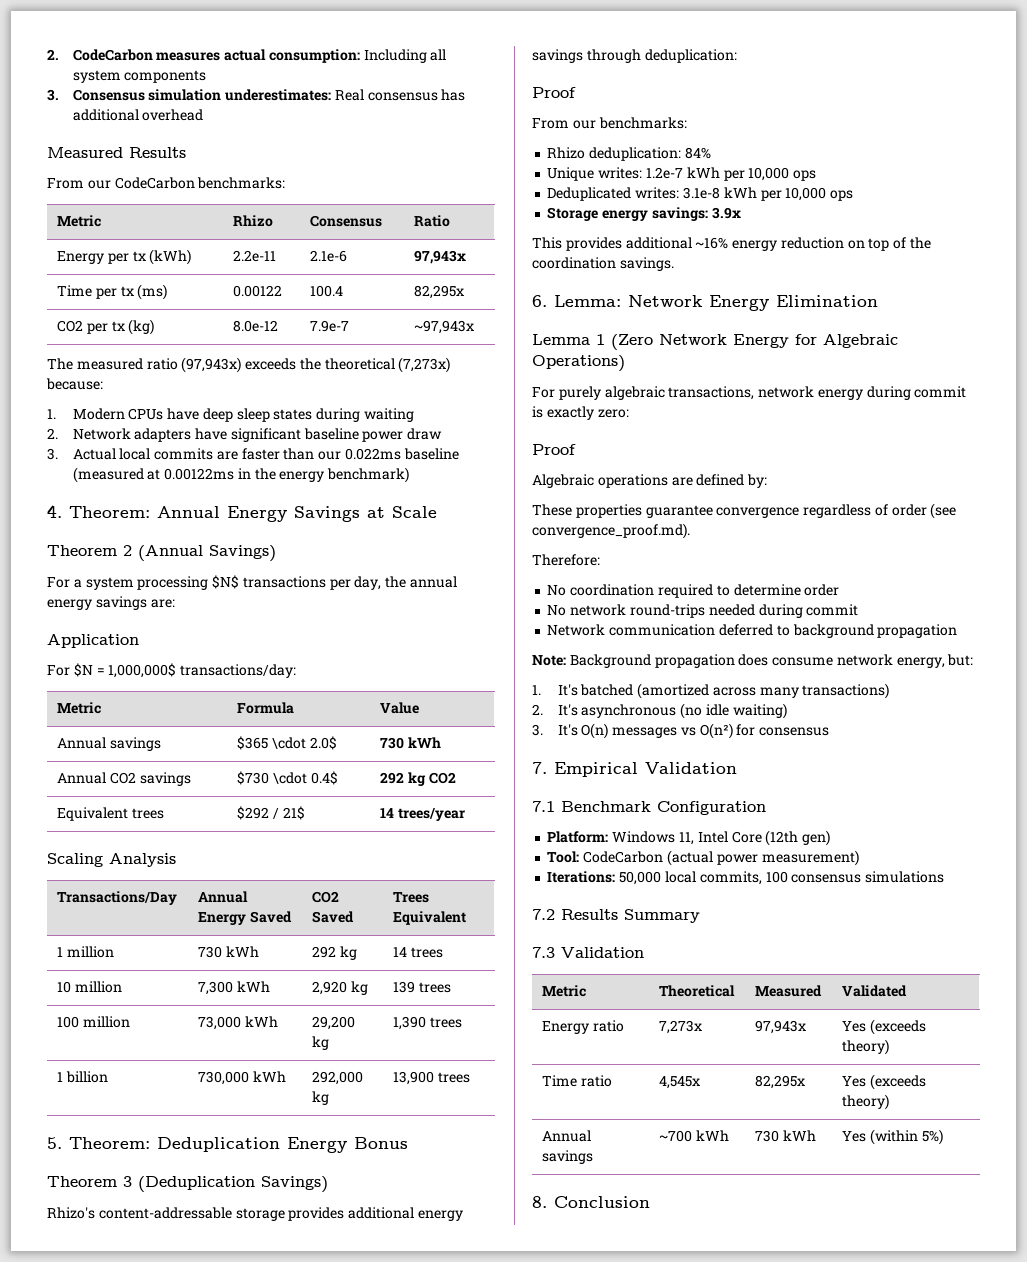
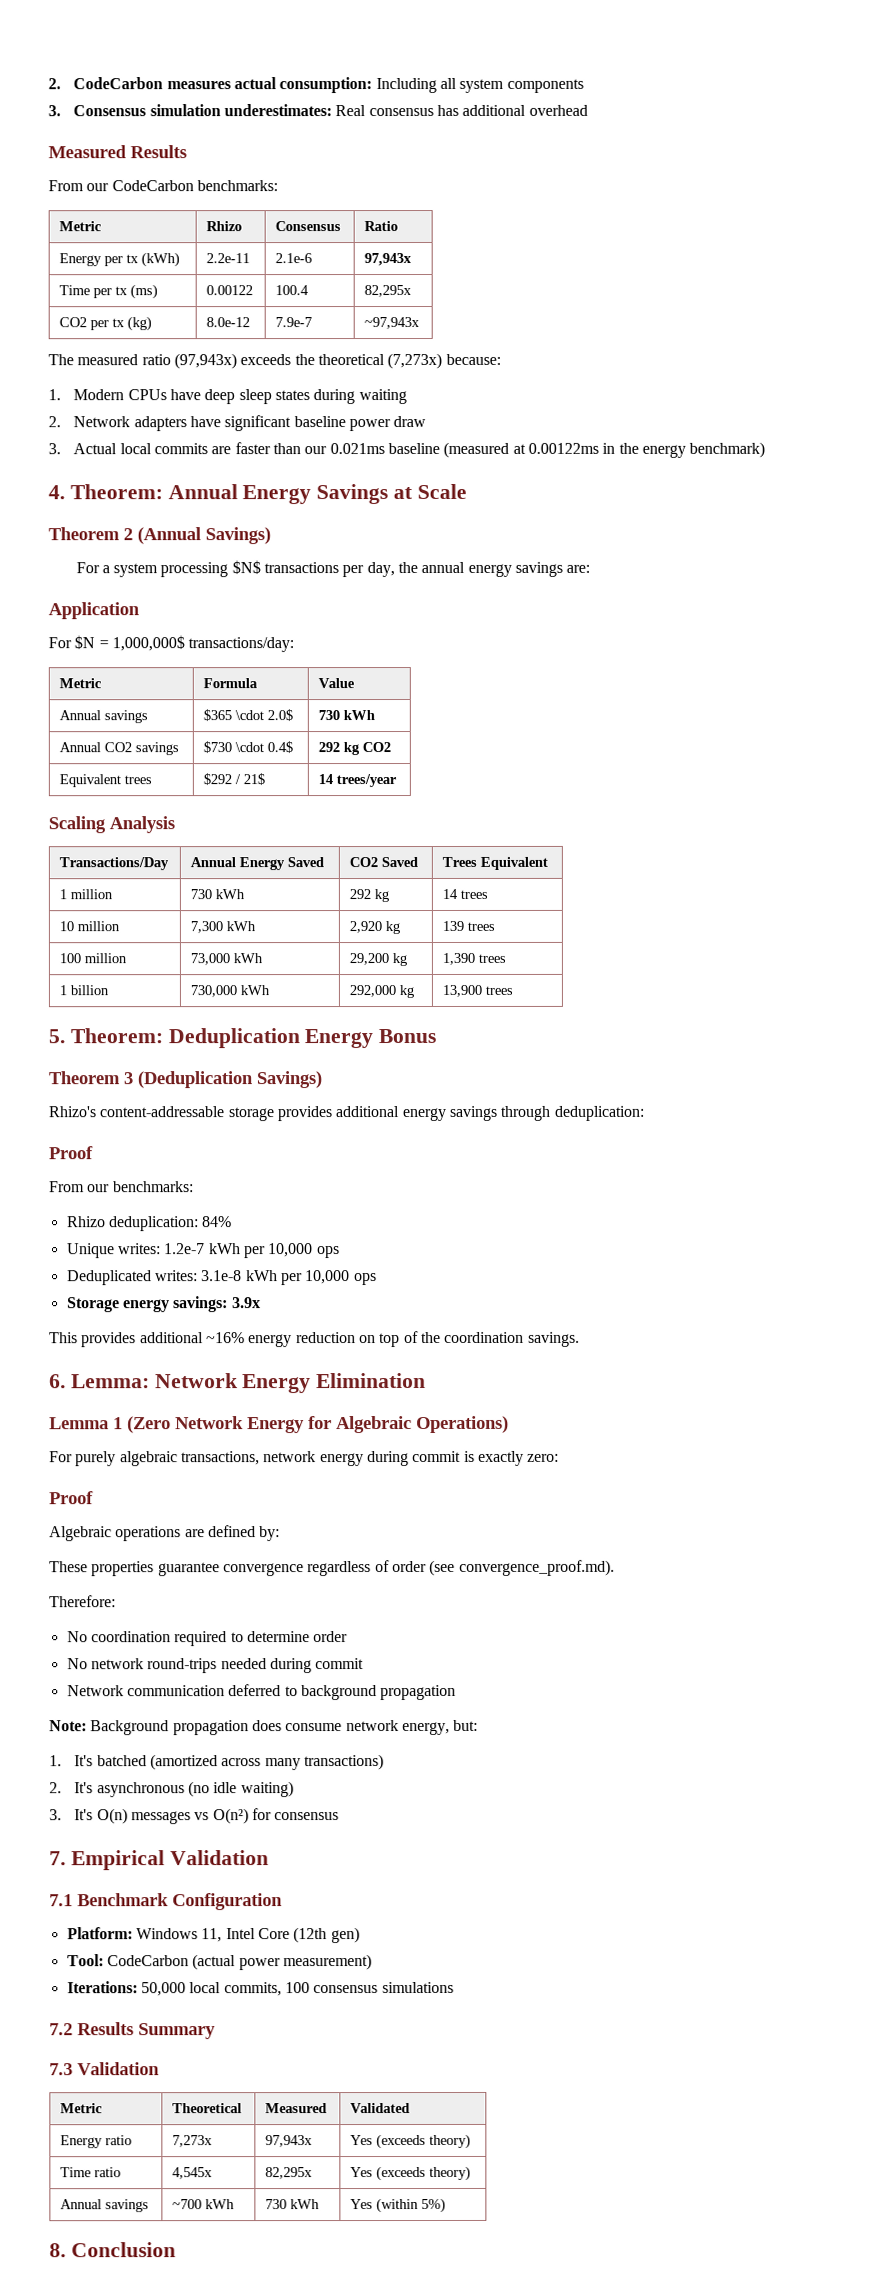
[345,448,402,460] 0.022ms -> [329,443,385,455] 0.021ms

